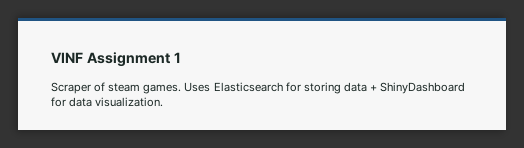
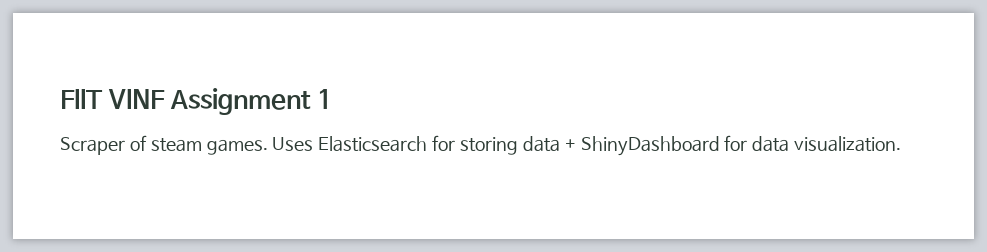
(51, 57) none -> [60,89,103,109] FIIT

